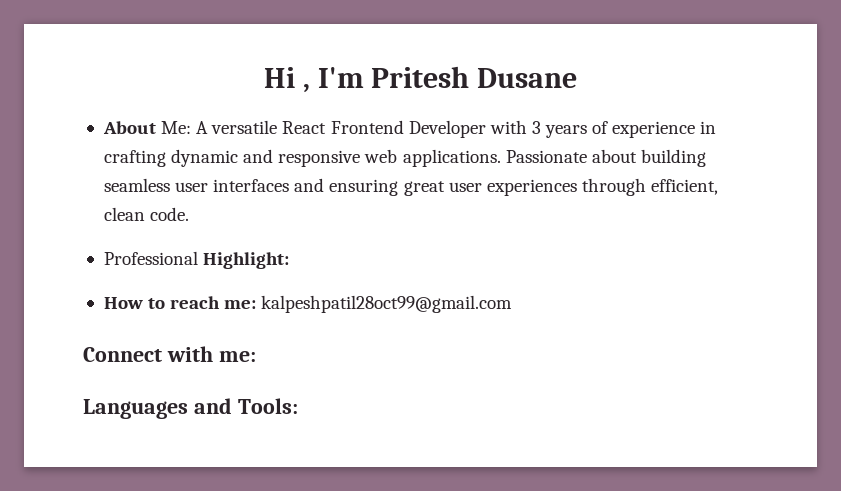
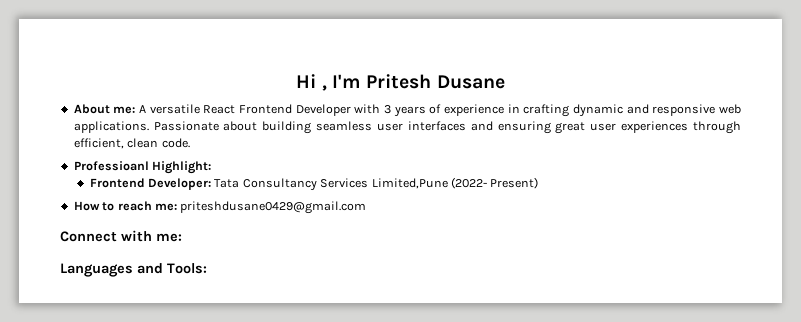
[161,121,192,134] Me: -> [113,106,136,114] me:
[103,251,198,265] Professional -> [73,161,149,171] Professioanl
(290, 260) none -> [89,177,539,191] // Frontend Developer: Tata Consultancy Services Limited,Pune (2022- Present)
[261,295,513,313] kalpeshpatil28oct99@gmail.com -> [180,201,367,214] priteshdusane0429@gmail.com

